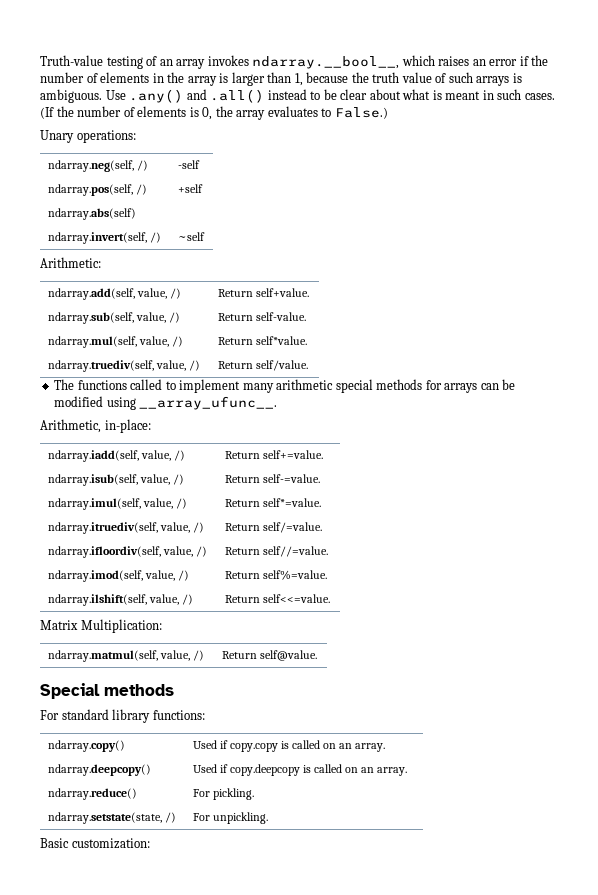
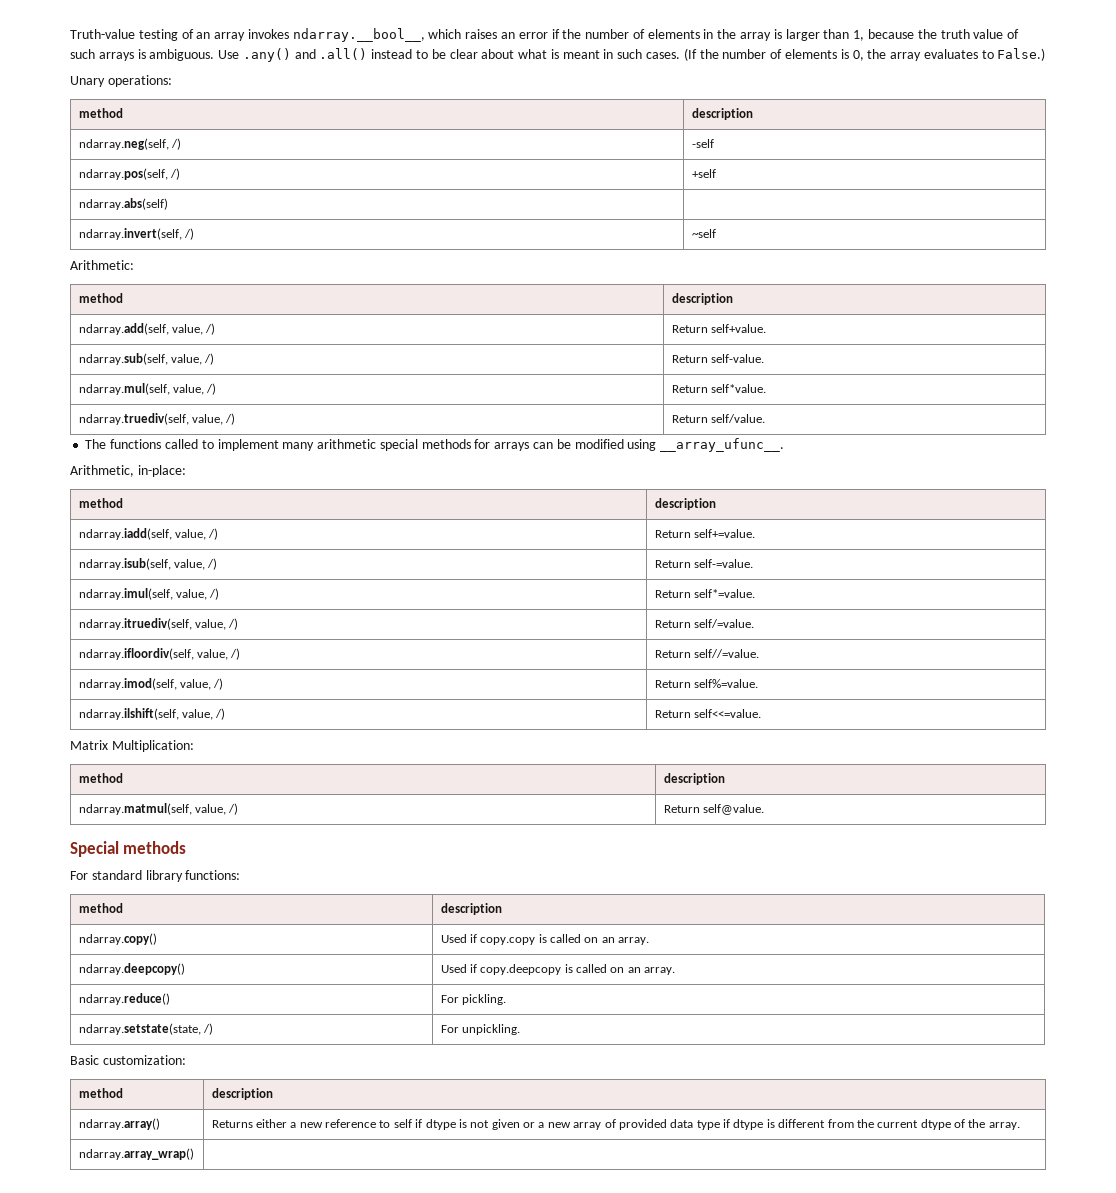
(136, 136) none -> [78,108,123,118] [691,108,753,120] // method | description
(101, 262) none -> [78,293,123,303] [671,293,733,305] // method | description
(151, 426) none -> [78,498,123,508] [654,498,716,510] // method | description
(162, 626) none -> [78,773,123,783] [663,773,725,785] // method | description
(205, 715) none -> [78,903,123,913] [440,903,502,915] // method | description
(150, 843) none -> [78,1088,123,1098] [211,1088,273,1100] [78,1118,160,1130] [211,1119,1020,1130] [78,1148,194,1160] // method | description // ndarray.array() | Returns either a new reference to self if dtype is not given or a new array of provided data type if dtype is different from the current dtype of the array. // ndarray.array_wrap() |

